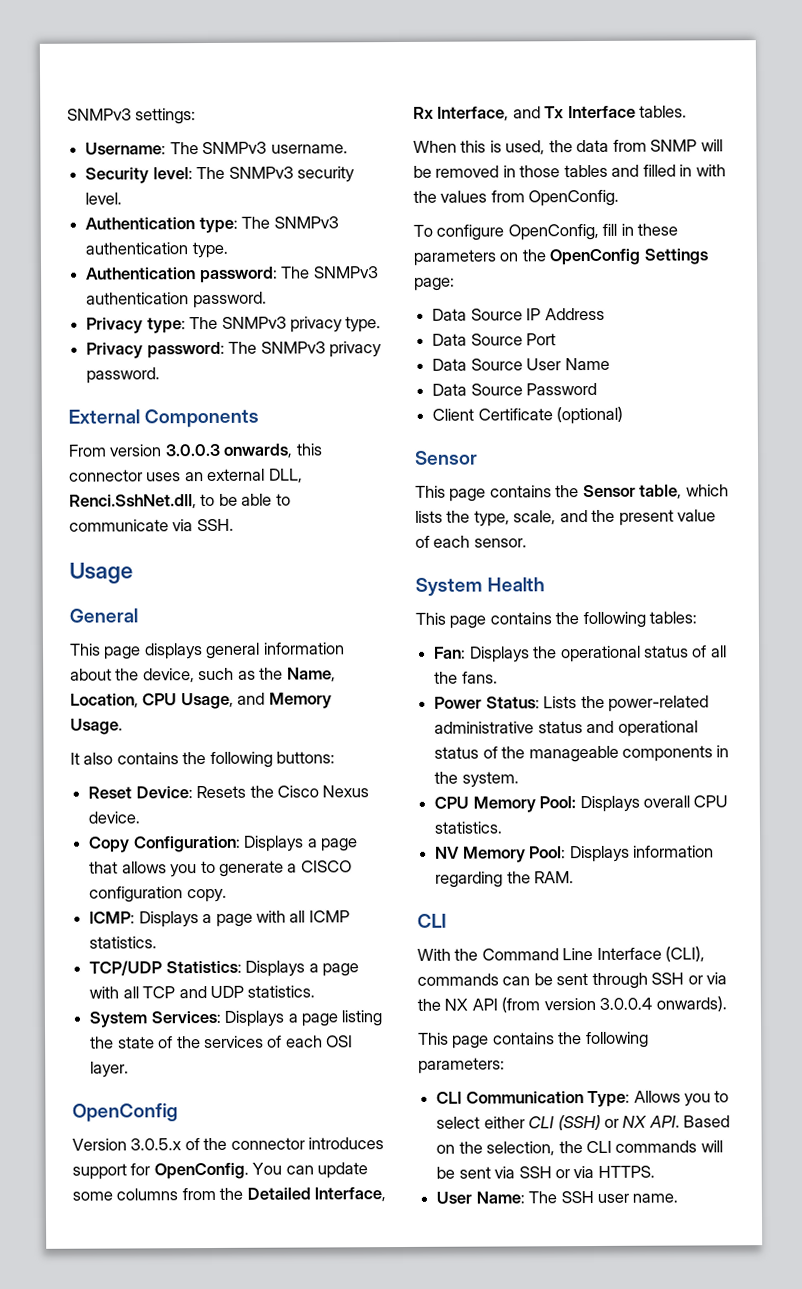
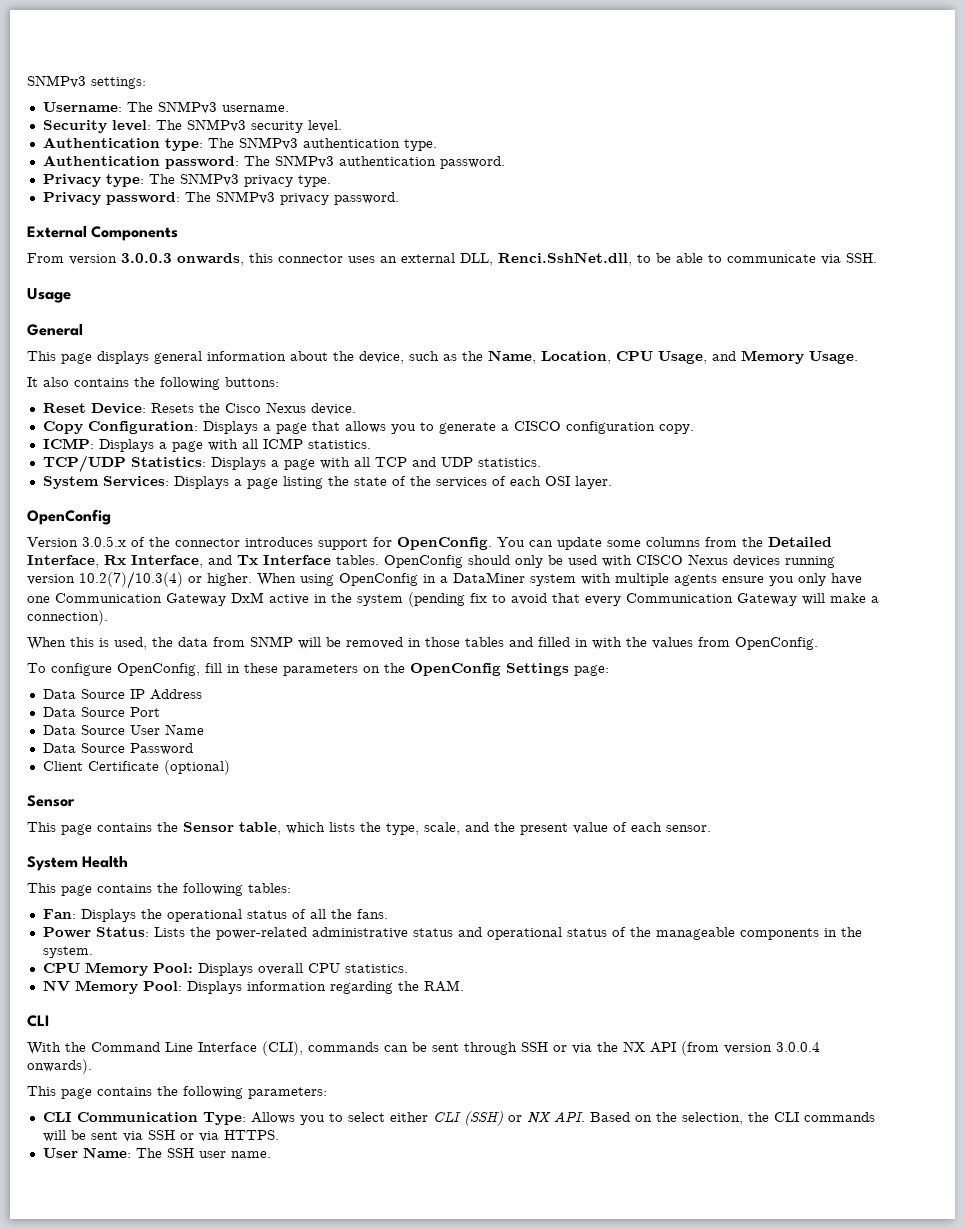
(688, 111) none -> [384,554,835,568] [27,571,862,589] [27,592,879,607] [27,610,108,625] OpenConfig should only be used with CISCO Nexus devices running version 10.2(7)/10.3(4) or higher. When using OpenConfig in a DataMiner system with multiple agents ensure you only have one Communication Gateway DxM active in the system (pending fix to avoid that every Communication Gateway will make a connection).

